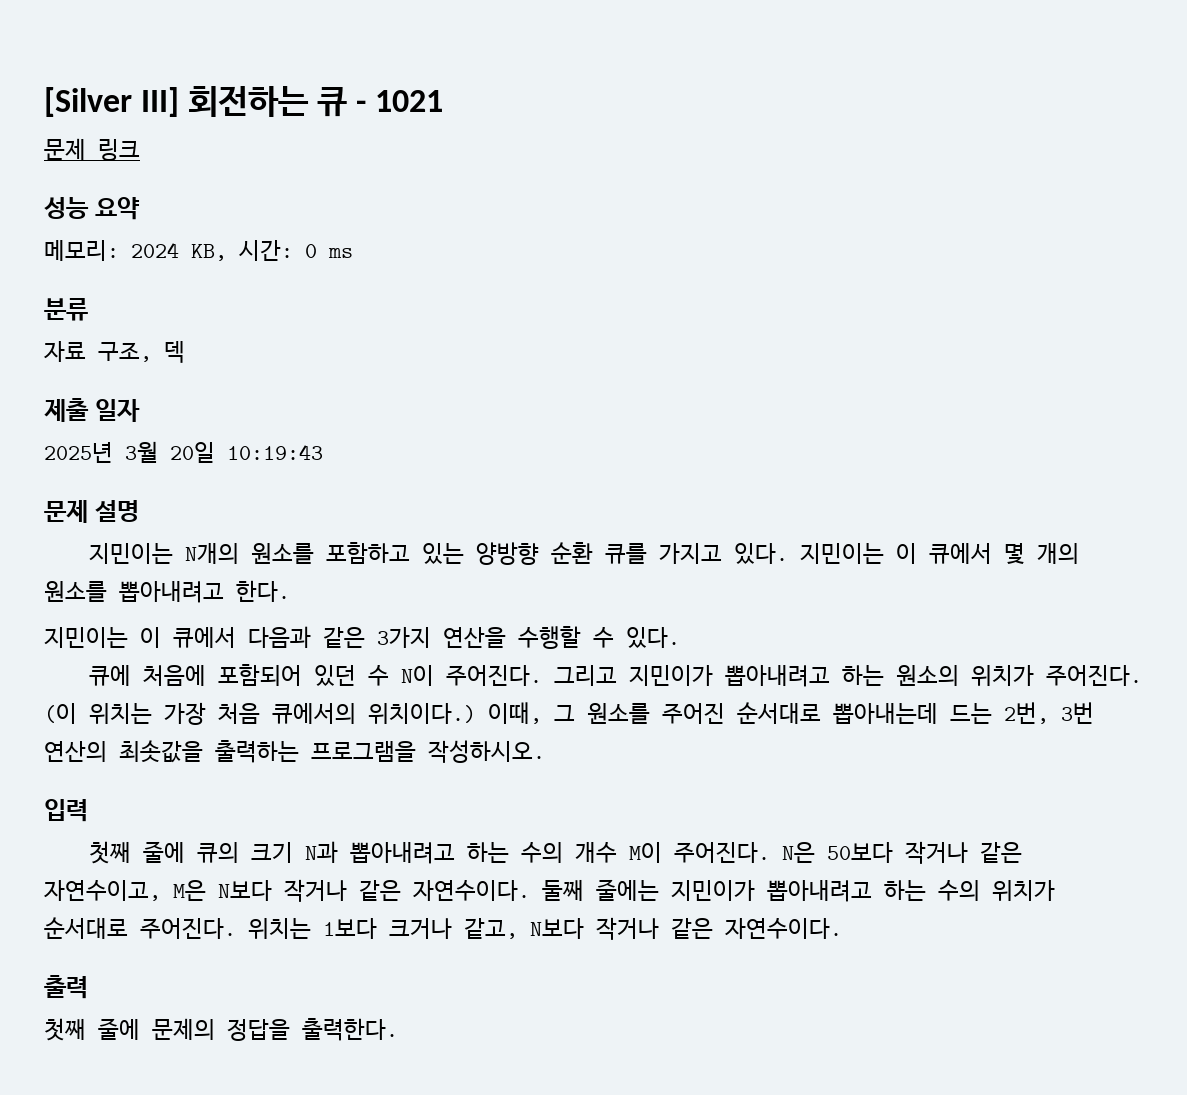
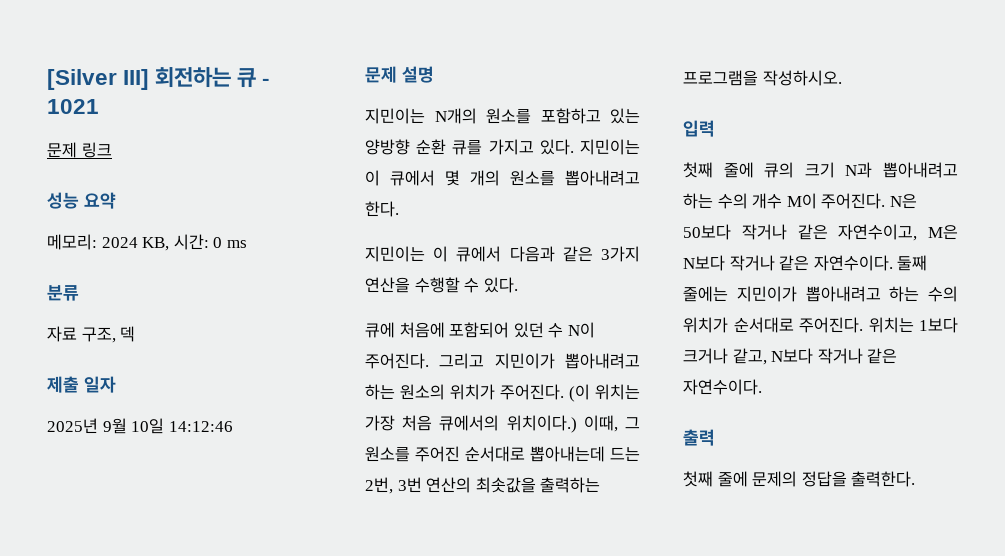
[125,441,323,463] 3월 20일 10:19:43 -> [102,418,233,434] 9월 10일 14:12:46

